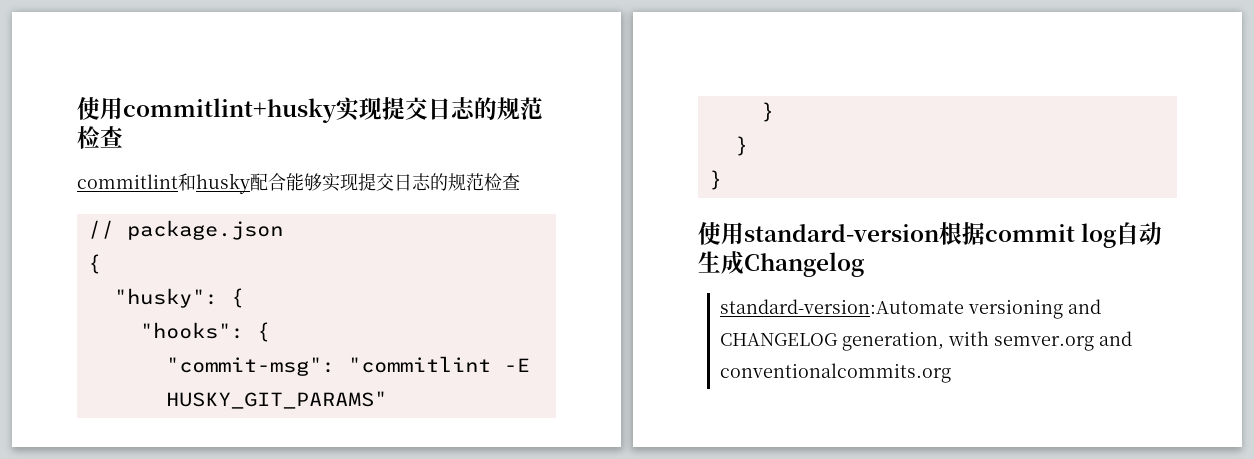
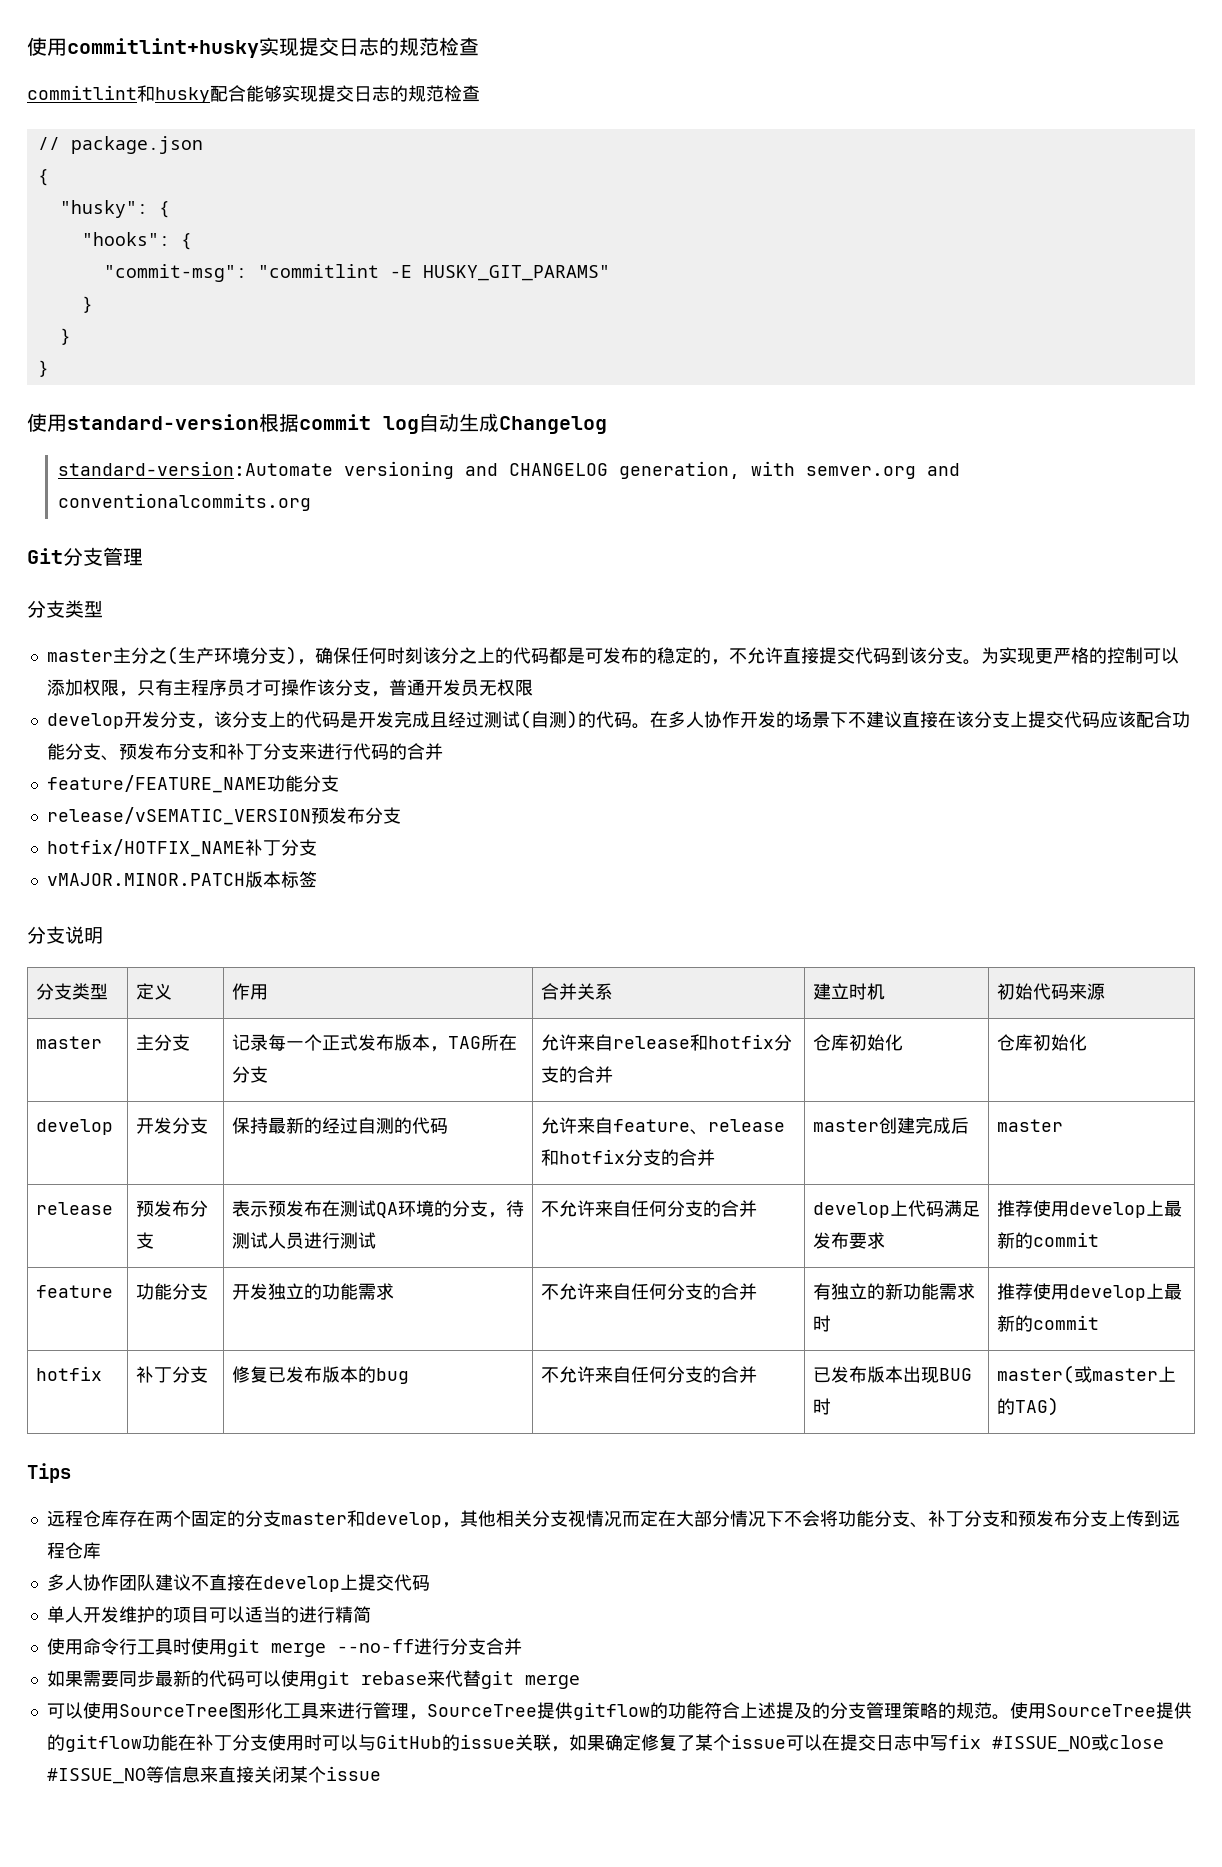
(952, 373) none -> [27,547,143,566] [27,600,103,618] [46,646,1179,665] [46,679,533,697] [46,710,1190,729] [46,743,443,761] [46,775,339,793] [46,807,401,825] [46,839,317,857] [46,871,317,888] [27,926,103,944] [35,983,108,1000] [135,983,172,1000] [231,983,268,1000] [540,983,613,1000] [812,983,885,1000] [996,983,1105,1000] [35,1036,102,1049] [135,1034,190,1051] [231,1034,517,1052] [231,1066,268,1083] [540,1034,792,1051] [540,1066,613,1083] [812,1034,903,1051] [996,1034,1087,1051] [35,1119,113,1135] [135,1117,208,1134] [231,1117,448,1134] [540,1117,785,1135] [540,1149,715,1166] [812,1117,969,1134] [996,1119,1063,1132] [35,1202,113,1215] [135,1200,208,1217] [135,1232,154,1249] [231,1200,524,1218] [231,1232,376,1249] [540,1200,757,1217] [812,1200,980,1218] [812,1232,885,1249] [996,1200,1182,1218] [996,1232,1099,1249] [35,1285,113,1298] [135,1283,208,1300] [231,1283,394,1300] [540,1283,757,1300] [812,1283,975,1300] [812,1315,831,1332] [996,1283,1182,1301] [996,1315,1099,1332] [35,1366,102,1381] [135,1366,208,1383] [231,1366,409,1384] [540,1366,757,1383] [812,1366,972,1383] [812,1398,831,1415] [996,1365,1176,1384] [996,1397,1059,1416] [27,1463,71,1483] [46,1510,1180,1528] [46,1542,101,1559] [46,1574,430,1592] [46,1606,371,1623] [46,1638,522,1657] [46,1670,580,1689] [46,1702,1192,1720] [46,1734,1164,1752] [46,1766,381,1784] // Git分支管理 // 分支类型 // master主分之(生产环境分支)，确保任何时刻该分之上的代码都是可发布的稳定的，不允许直接提交代码到该分支。为实现更严格的控制可以添加权限，只有主程序员才可操作该分支，普通开发员无权限 // develop开发分支，该分支上的代码是开发完成且经过测试(自测)的代码。在多人协作开发的场景下不建议直接在该分支上提交代码应该配合功能分支、预发布分支和补丁分支来进行代码的合并 // feature/FEATURE_NAME功能分支 // release/vSEMATIC_VERSION预发布分支 // hotfix/HOTFIX_NAME补丁分支 // vMAJOR.MINOR.PATCH版本标签 // 分支说明 // 分支类型 | 定义 | 作用 | 合并关系 | 建立时机 | 初始代码来源 // master | 主分支 | 记录每一个正式发布版本，TAG所在分支 | 允许来自release和hotfix分支的合并 | 仓库初始化 | 仓库初始化 // develop | 开发分支 | 保持最新的经过自测的代码 | 允许来自feature、release和hotfix分支的合并 | master创建完成后 | master // release | 预发布分支 | 表示预发布在测试QA环境的分支，待测试人员进行测试 | 不允许来自任何分支的合并 | develop上代码满足发布要求 | 推荐使用develop上最新的commit // feature | 功能分支 | 开发独立的功能需求 | 不允许来自任何分支的合并 | 有独立的新功能需求时 | 推荐使用develop上最新的commit // hotfix | 补丁分支 | 修复已发布版本的bug | 不允许来自任何分支的合并 | 已发布版本出现BUG时 | master(或master上的TAG) // Tips // 远程仓库存在两个固定的分支master和develop，其他相关分支视情况而定在大部分情况下不会将功能分支、补丁分支和预发布分支上传到远程仓库 // 多人协作团队建议不直接在develop上提交代码 // 单人开发维护的项目可以适当的进行精简 // 使用命令行工具时使用git merge --no-ff进行分支合并 // 如果需要同步最新的代码可以使用git rebase来代替git merge // 可以使用SourceTree图形化工具来进行管理，SourceTree提供gitflow的功能符合上述提及的分支管理策略的规范。使用SourceTree提供的gitflow功能在补丁分支使用时可以与GitHub的issue关联，如果确定修复了某个issue可以在提交日志中写fix #ISSUE_NO或close #ISSUE_NO等信息来直接关闭某个issue

